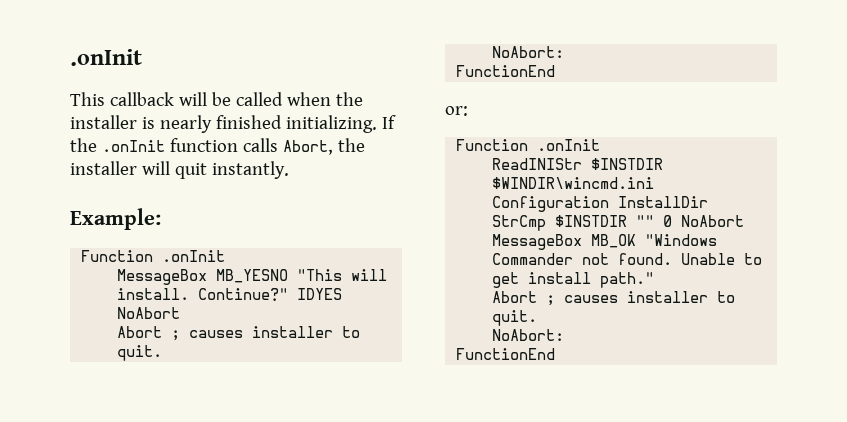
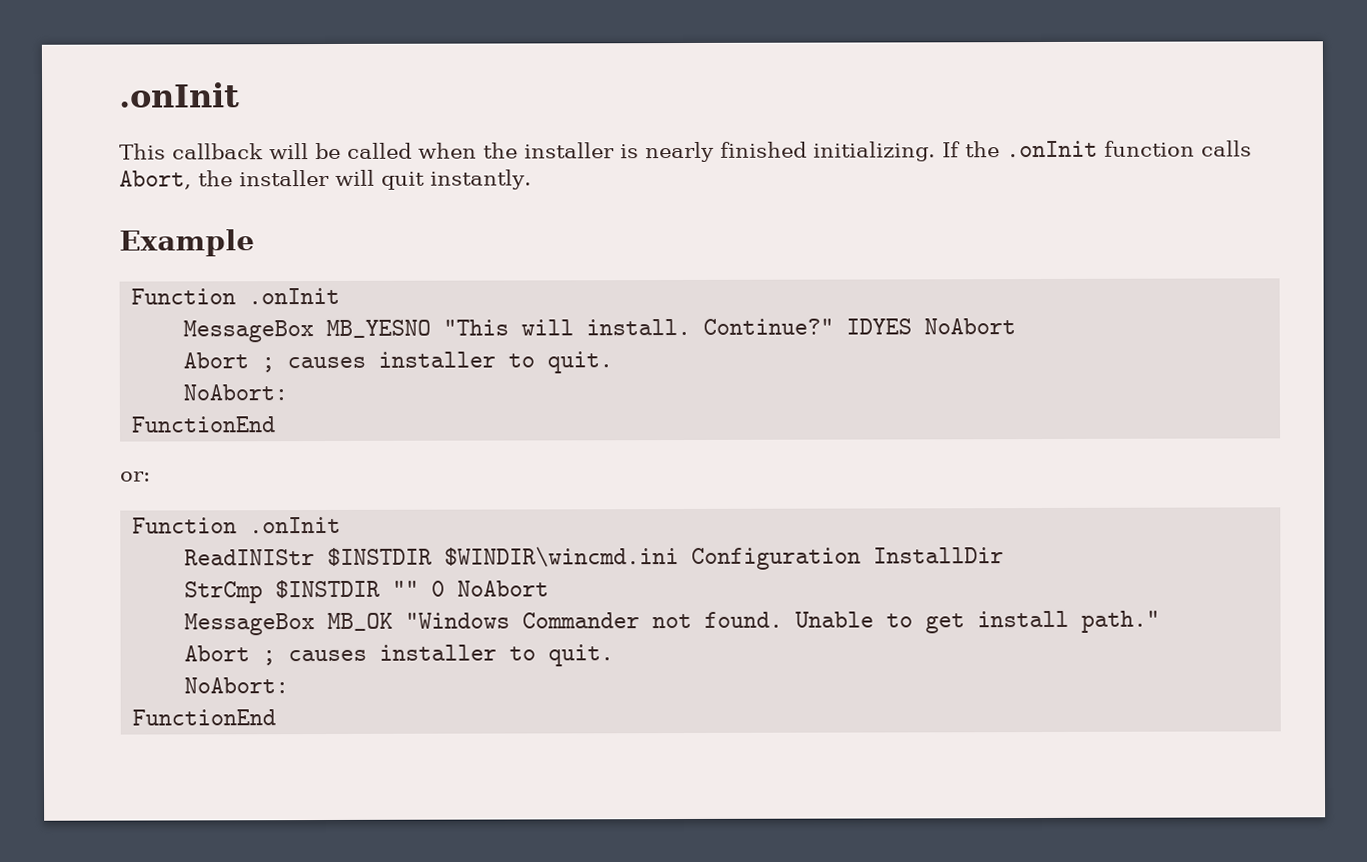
[70,208,161,230] Example: -> [119,229,255,257] Example

